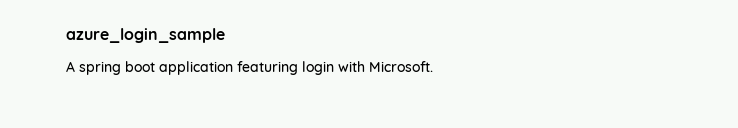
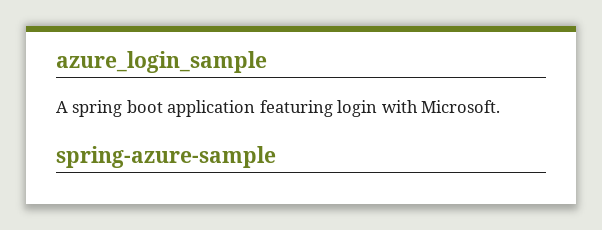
(433, 66) none -> [56,146,276,168] // spring-azure-sample

